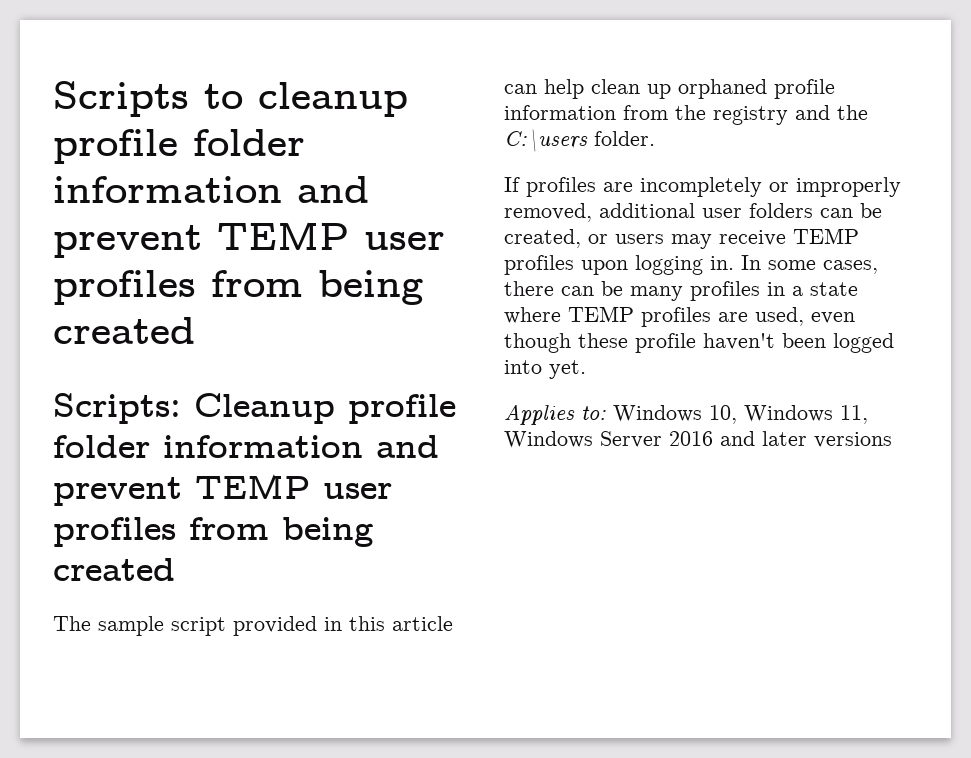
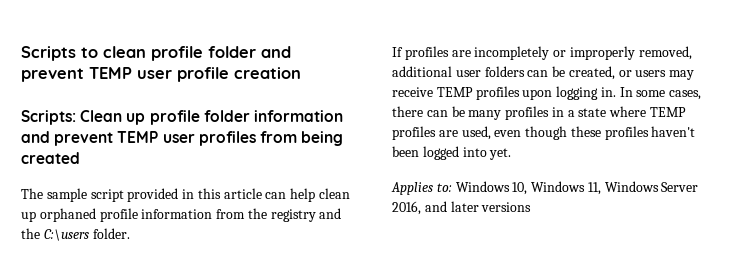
[258,82,408,117] [53,129,305,164] [53,176,369,203] [53,222,445,258] [53,270,423,305] [53,317,195,344] cleanup profile folder information and prevent TEMP user profiles from being created -> [103,46,291,61] [21,67,301,82] clean profile folder and prevent TEMP user profile creation
[194,393,335,424] Cleanup -> [80,110,146,125] Clean up
[635,333,696,353] profile -> [604,126,649,140] profiles
[669,431,713,446] 2016 -> [392,201,421,215] 2016,

